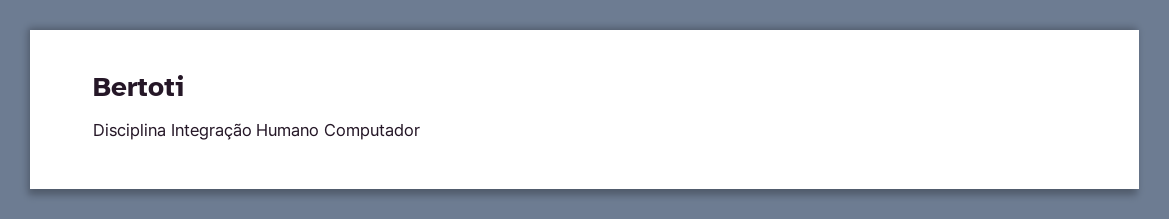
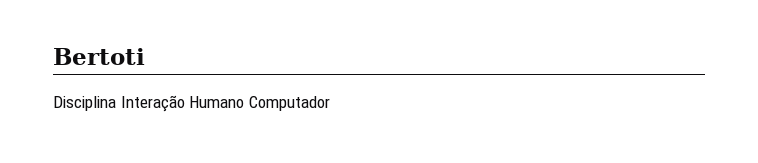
[170,123,252,140] Integração -> [120,95,185,112] Interação

